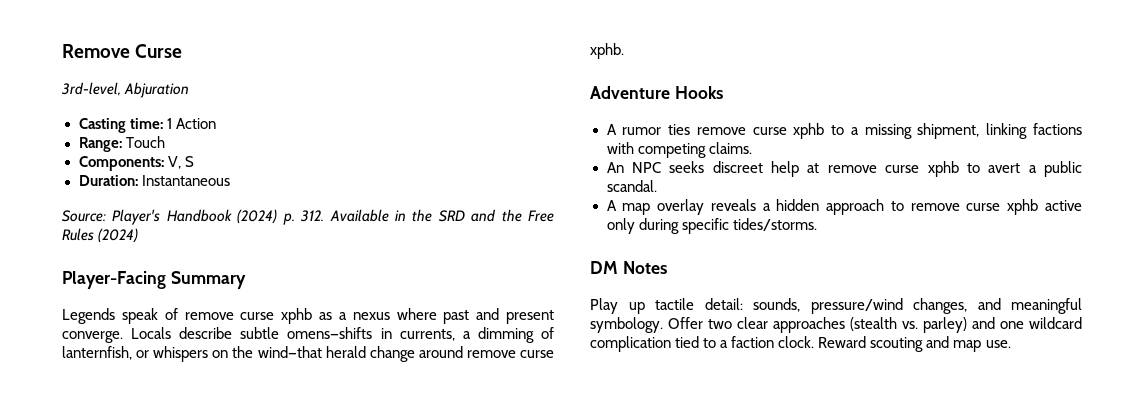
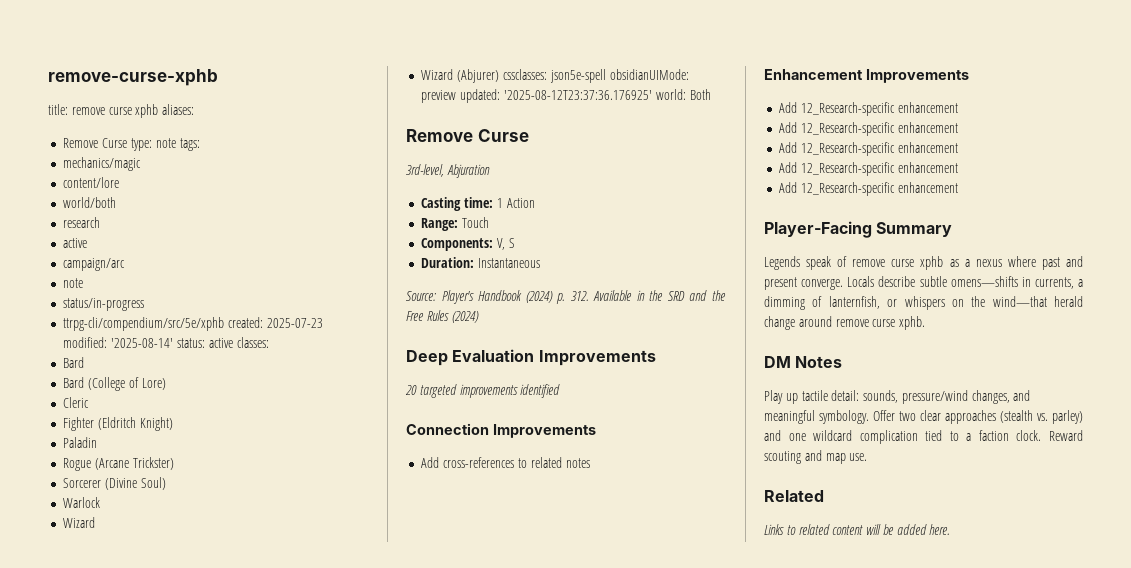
(62, 51) none -> [48,69,218,86] [48,104,195,118] [63,138,200,151] [63,157,142,171] [63,177,120,188] [63,197,117,208] [63,217,101,228] [63,238,88,248] [63,258,126,271] [63,278,84,288] [63,298,145,311] [63,317,323,331] [63,337,269,348] [63,357,85,368] [63,377,166,391] [63,397,90,408] [63,417,173,431] [63,437,98,448] [63,457,174,471] [63,477,166,490] [63,497,101,508] [63,517,96,528] [421,69,689,83] [421,89,711,103] remove-curse-xphb // title: remove curse xphb aliases: // Remove Curse type: note tags: // mechanics/magic // content/lore // world/both // research // active // campaign/arc // note // status/in-progress // ttrpg-cli/compendium/src/5e/xphb created: 2025-07-23 modified: '2025-08-14' status: active classes: // Bard // Bard (College of Lore) // Cleric // Fighter (Eldritch Knight) // Paladin // Rogue (Arcane Trickster) // Sorcerer (Divine Soul) // Warlock // Wizard // Wizard (Abjurer) cssclasses: json5e-spell obsidianUIMode: preview updated: '2025-08-12T23:37:36.176925' world: Both //
(139, 235) none -> [406,349,656,366] [405,384,561,398] [406,423,596,438] [421,457,590,468] [764,69,969,83] [779,102,958,116] [779,122,958,136] [779,142,958,156] [779,162,958,176] [779,182,958,196] // Deep Evaluation Improvements // 20 targeted improvements identified // Connection Improvements // Add cross-references to related notes // Enhancement Improvements // Add 12_Research-specific enhancement // Add 12_Research-specific enhancement // Add 12_Research-specific enhancement // Add 12_Research-specific enhancement // Add 12_Research-specific enhancement
[590,86,723,99] [606,123,1082,139] [606,142,752,158] [606,161,1082,177] [606,180,657,192] [606,199,1082,215] [606,218,817,234] // Adventure Hooks // A rumor ties remove curse xphb to a missing shipment, linking factions with competing claims. // An NPC seeks discreet help at remove curse xphb to avert a public scandal. // A map overlay reveals a hidden approach to remove curse xphb active only during specific tides/storms. -> (926, 323) none
(1011, 344) none -> [764,490,824,502] [764,524,951,535] // Related // Links to related content will be added here.

